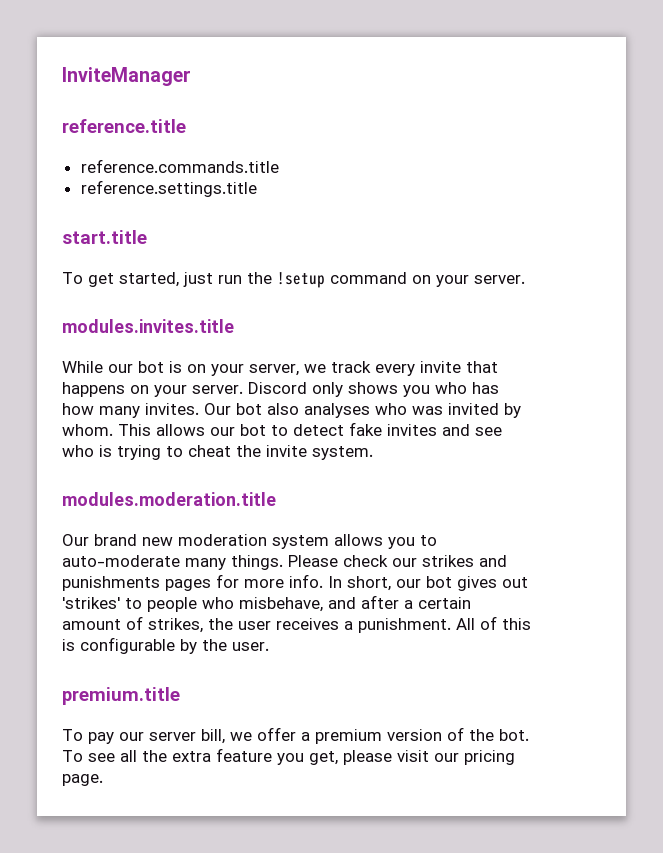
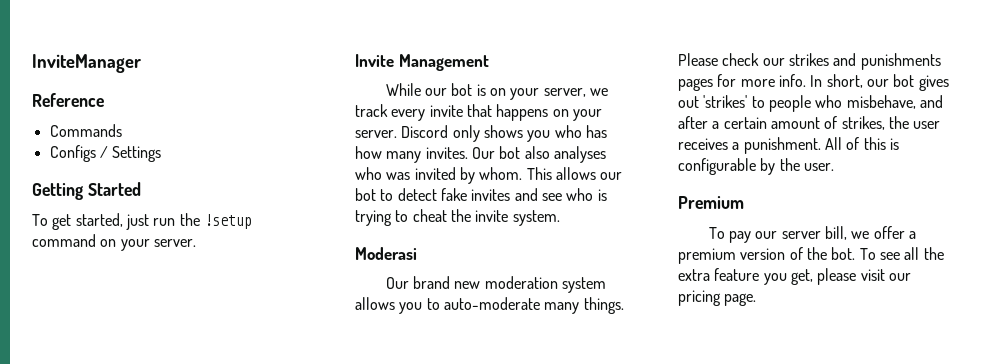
[62,119,186,133] [80,159,279,173] [80,180,257,197] [62,230,147,244] reference.title // reference.commands.title // reference.settings.title // start.title -> [32,93,104,107] [49,124,122,137] [49,145,162,162] [32,182,141,200] Reference // Commands // Configs / Settings // Getting Started
[62,319,234,333] modules.invites.title -> [355,54,489,71] Invite Management
[62,492,276,506] modules.moderation.title -> [355,247,417,260] Moderasi
[62,687,180,705] premium.title -> [678,196,744,209] Premium

